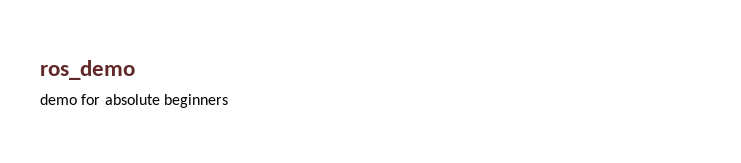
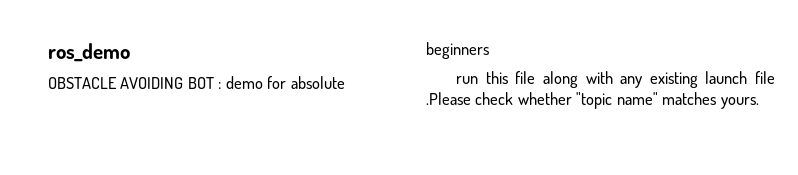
(135, 70) none -> [48,77,222,89] OBSTACLE AVOIDING BOT :
(228, 101) none -> [456,71,776,88] [426,92,759,109] // run this file along with any existing launch file .Please check whether "topic name" matches yours.

